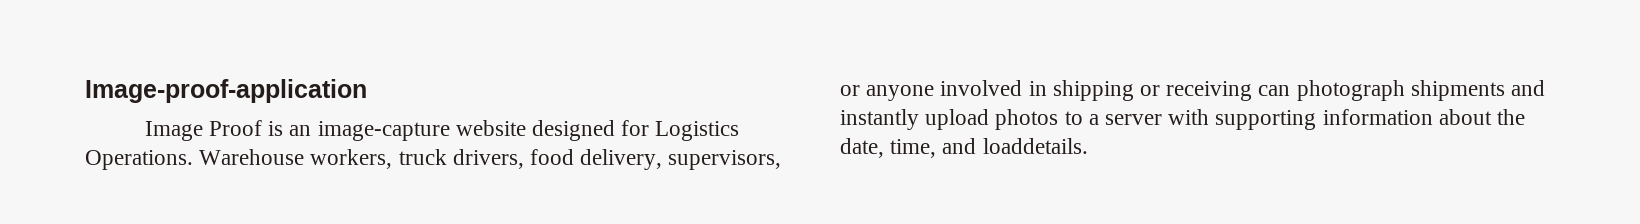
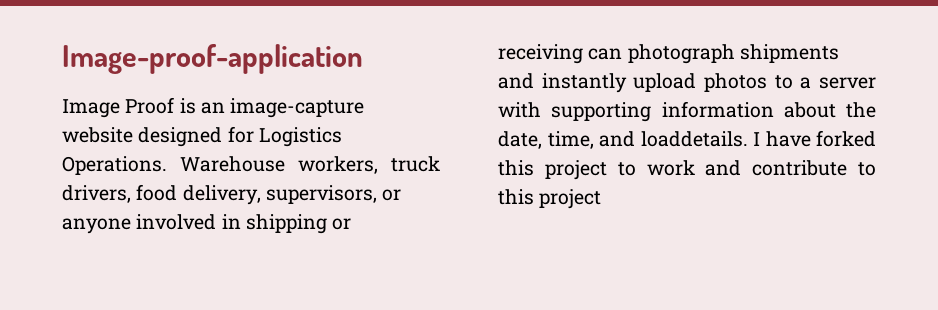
(1088, 146) none -> [753,130,876,147] [498,160,876,180] [498,189,602,209] I have forked this project to work and contribute to this project

